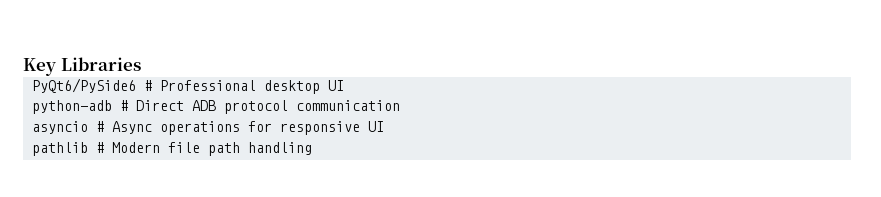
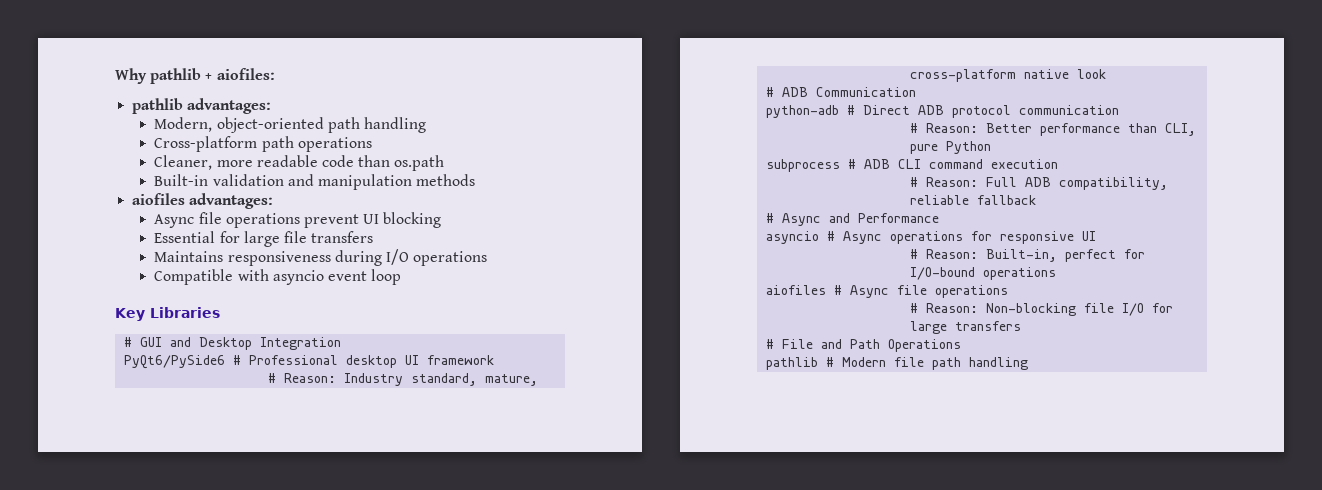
[23,57,141,76] Key Libraries -> [115,68,275,84] [132,98,272,114] [154,117,426,133] [154,136,372,152] [154,155,445,171] [154,174,476,190] [132,193,274,209] [154,212,442,228] [154,231,374,247] [154,249,488,266] [154,269,402,285] [115,307,220,321] [124,337,342,350] Why pathlib + aiofiles: // pathlib advantages: // Modern, object-oriented path handling // Cross-platform path operations // Cleaner, more readable code than os.path // Built-in validation and manipulation methods // aiofiles advantages: // Async file operations prevent UI blocking // Essential for large file transfers // Maintains responsiveness during I/O operations // Compatible with asyncio event loop // Key Libraries // # GUI and Desktop Integration
(344, 85) none -> [427,355,495,365] [268,373,539,386] [910,69,1107,82] [766,87,917,97] framework // # Reason: Industry standard, mature, cross-platform native look // # ADB Communication
(400, 105) none -> [910,123,1197,136] [910,141,992,154] [766,159,1059,172] [910,177,1169,190] [910,195,1037,205] [766,213,940,226] // # Reason: Better performance than CLI, pure Python // subprocess # ADB CLI command execution // # Reason: Full ADB compatibility, reliable fallback // # Async and Performance
(384, 126) none -> [910,249,1146,262] [910,267,1057,280] [766,285,1009,298] [910,303,1174,316] [910,321,1022,334] [766,339,962,352] // # Reason: Built-in, perfect for I/O-bound operations // aiofiles # Async file operations // # Reason: Non-blocking file I/O for large transfers // # File and Path Operations

